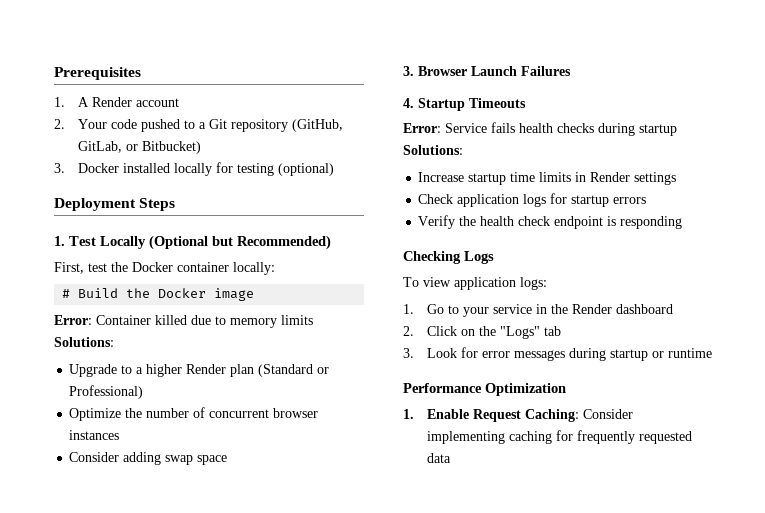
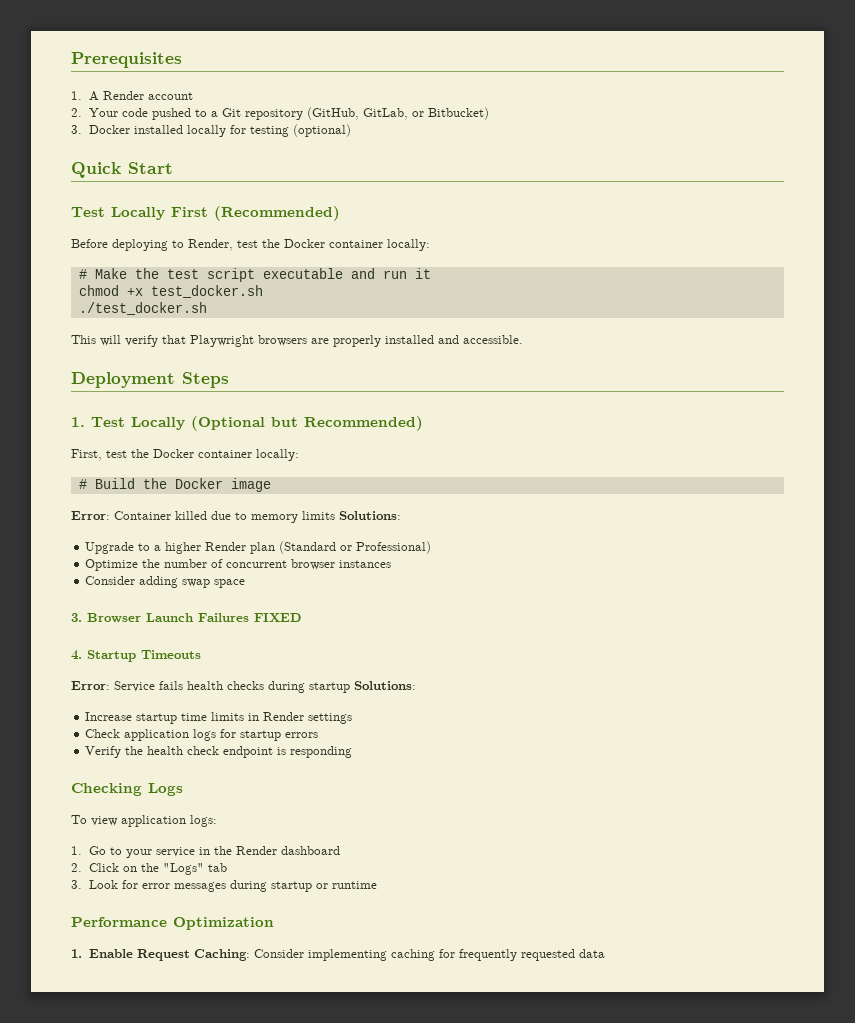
(335, 169) none -> [71,162,173,178] [71,206,340,221] [71,239,430,251] [78,268,431,282] [78,285,263,298] [78,302,207,315] [71,335,523,347] // Quick Start // Test Locally First (Recommended) // Before deploying to Render, test the Docker container locally: // # Make the test script executable and run it // chmod +x test_docker.sh // ./test_docker.sh // This will verify that Playwright browsers are properly installed and accessible.
(571, 71) none -> [254,613,301,622] FIXED

